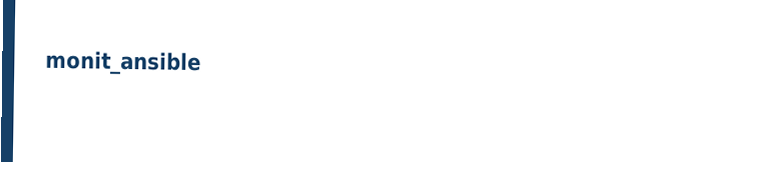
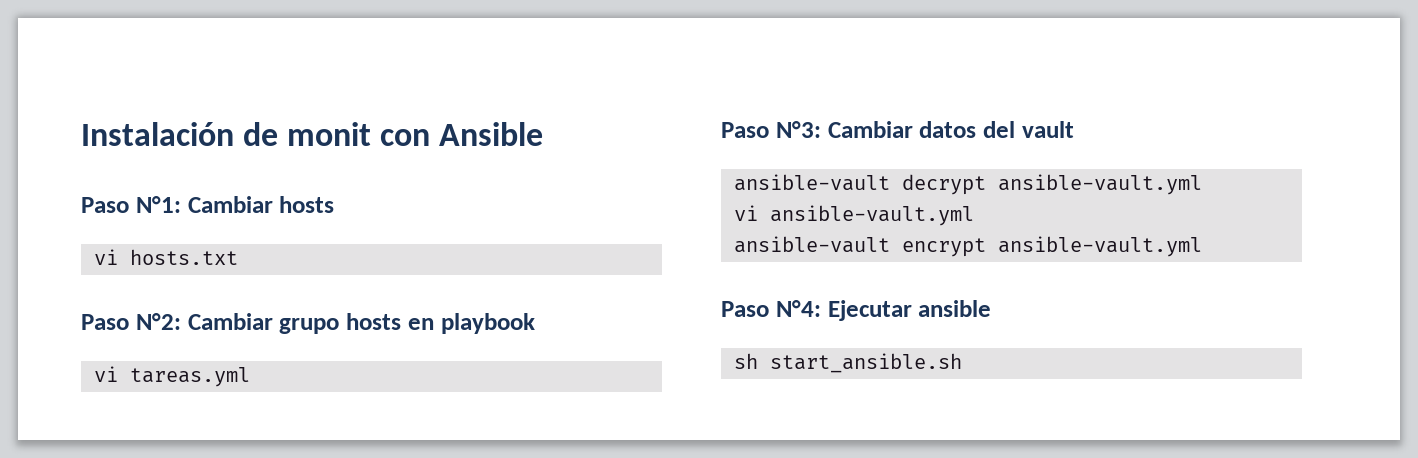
[45,50,201,77] monit_ansible -> [81,122,544,146] [81,196,335,213] [93,249,238,265] [81,313,535,334] [93,366,250,387] [721,121,1074,138] [733,174,1202,195] [733,205,974,226] [733,236,1202,257] [721,300,992,321] [733,353,962,373] Instalación de monit con Ansible // Paso N°1: Cambiar hosts // vi hosts.txt // Paso N°2: Cambiar grupo hosts en playbook // vi tareas.yml // Paso N°3: Cambiar datos del vault // ansible-vault decrypt ansible-vault.yml // vi ansible-vault.yml // ansible-vault encrypt ansible-vault.yml // Paso N°4: Ejecutar ansible // sh start_ansible.sh

